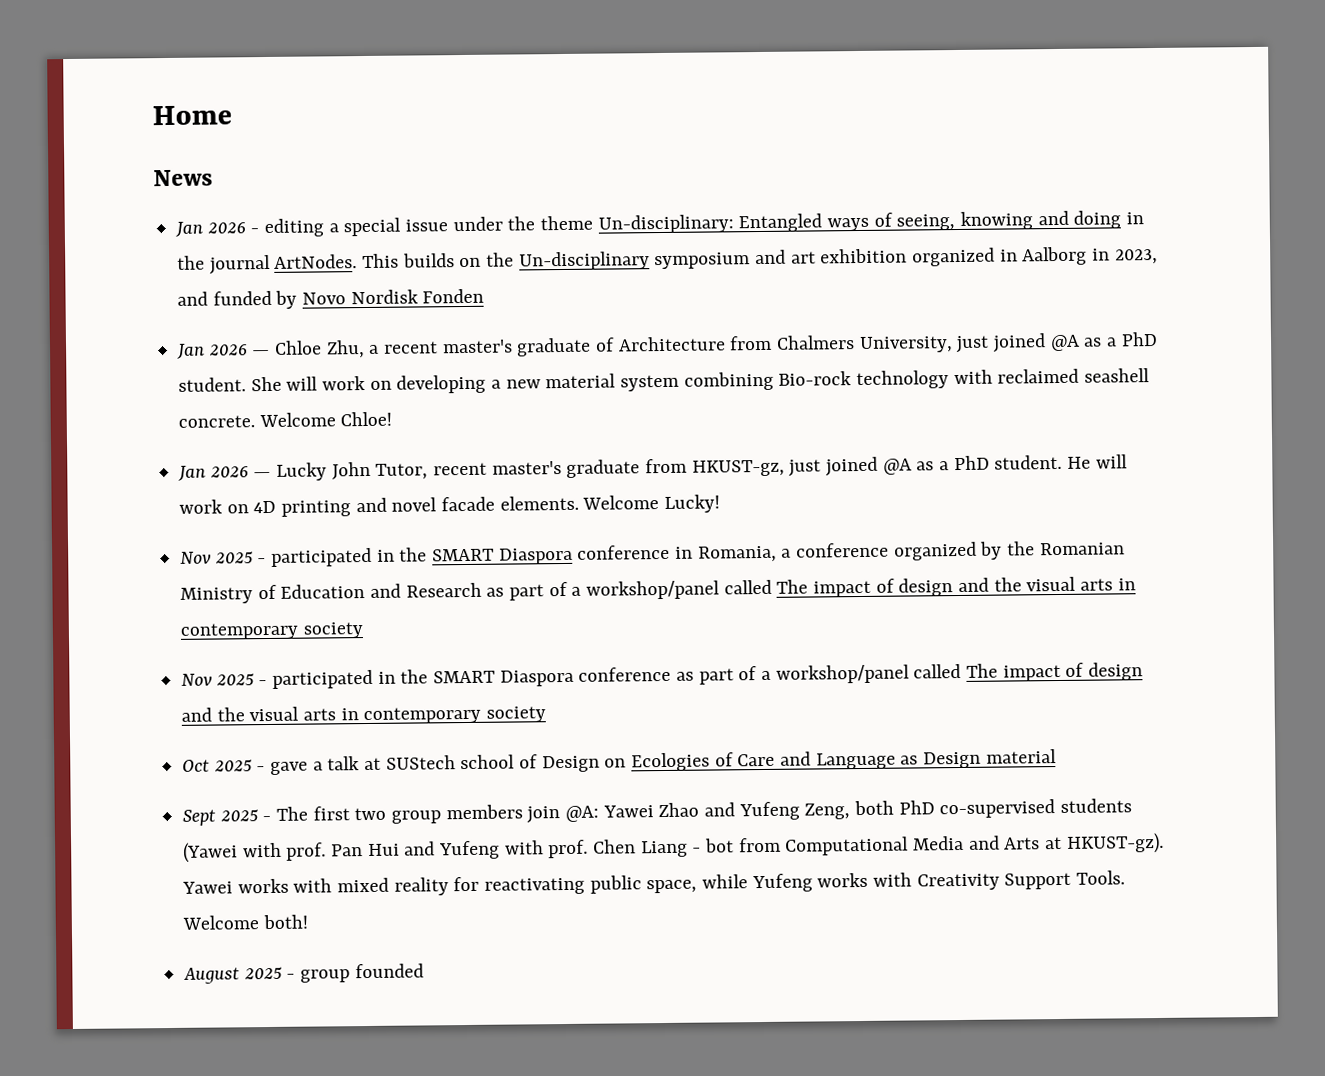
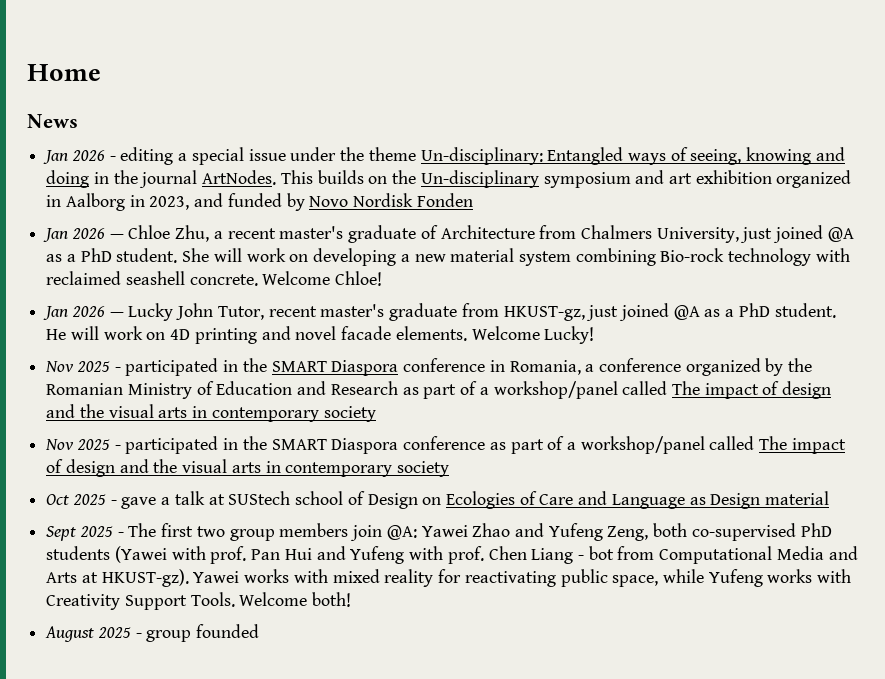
[898,799,1056,819] PhD co-supervised -> [691,523,832,541] co-supervised PhD

